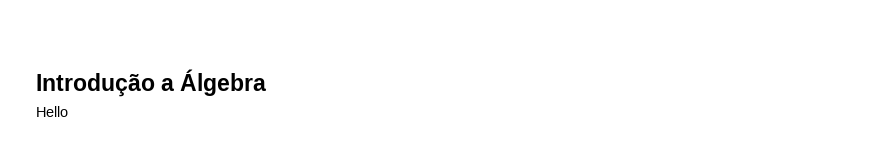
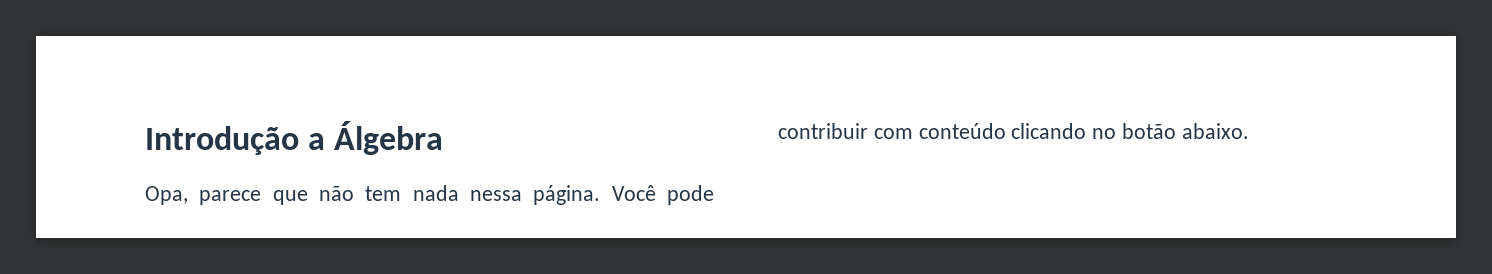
[36,106,68,117] Hello -> [145,185,714,205] [778,123,1249,139] Opa, parece que não tem nada nessa página. Você pode contribuir com conteúdo clicando no botão abaixo.

